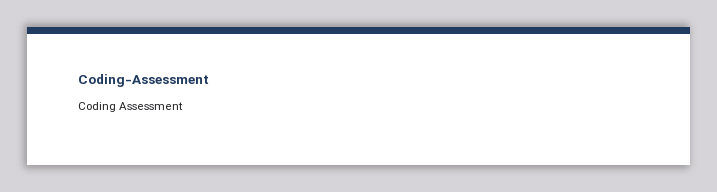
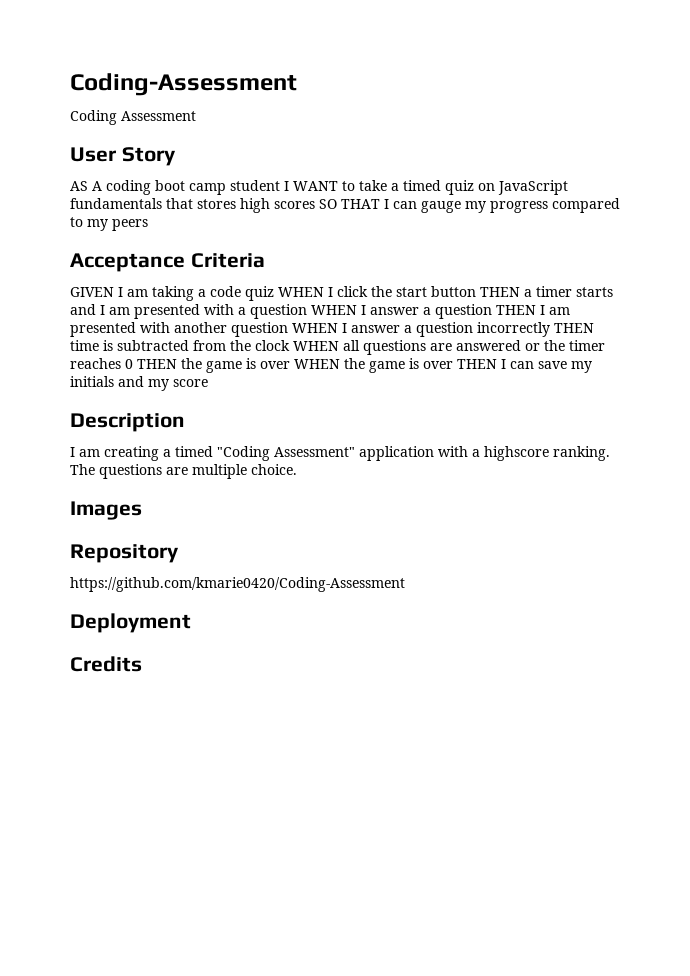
(184, 106) none -> [70,147,176,166] [70,180,568,195] [70,198,620,213] [70,217,148,231] [70,253,265,272] [70,286,613,301] [70,304,570,319] [70,322,594,337] [70,340,605,355] [70,358,592,373] [70,376,208,391] [70,413,185,432] [70,446,610,461] [70,464,297,479] [70,501,142,520] [70,544,179,563] [70,577,405,592] [70,613,191,633] [70,656,142,672] // User Story // AS A coding boot camp student I WANT to take a timed quiz on JavaScript fundamentals that stores high scores SO THAT I can gauge my progress compared to my peers // Acceptance Criteria // GIVEN I am taking a code quiz WHEN I click the start button THEN a timer starts and I am presented with a question WHEN I answer a question THEN I am presented with another question WHEN I answer a question incorrectly THEN time is subtracted from the clock WHEN all questions are answered or the timer reaches 0 THEN the game is over WHEN the game is over THEN I can save my initials and my score // Description // I am creating a timed "Coding Assessment" application with a highscore ranking. The questions are multiple choice. // Images // Repository // https://github.com/kmarie0420/Coding-Assessment // Deployment // Credits

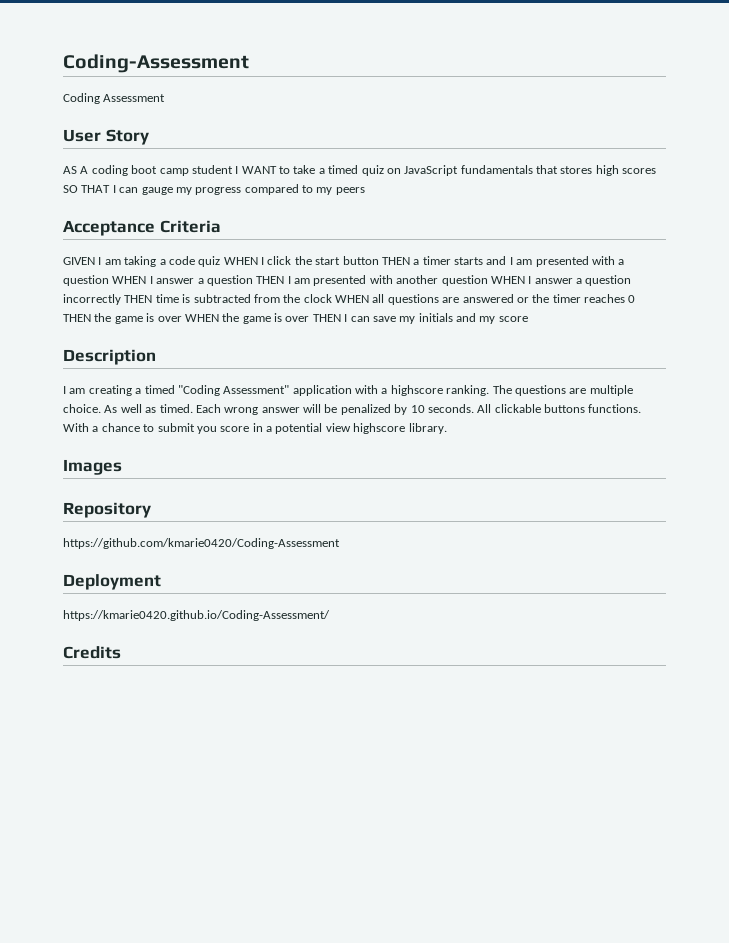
(297, 469) none -> [104,404,642,415] [63,423,447,434] As well as timed. Each wrong answer will be penalized by 10 seconds. All clickable buttons functions. With a chance to submit you score in a potential view highscore library.
(191, 623) none -> [63,610,330,621] // https://kmarie0420.github.io/Coding-Assessment/

